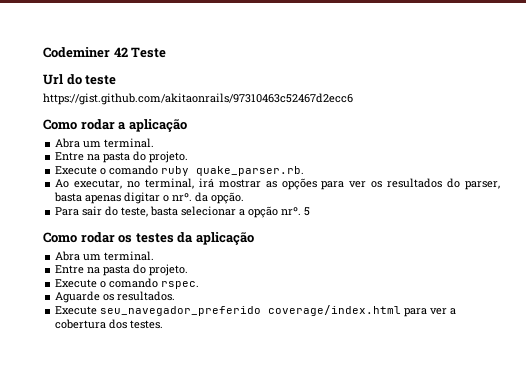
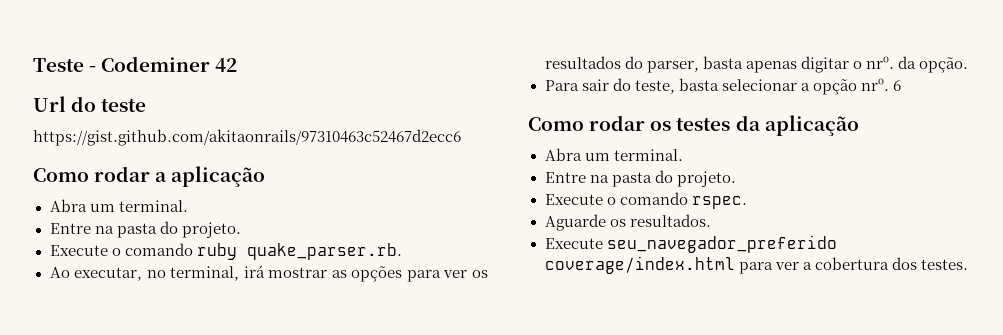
(43, 52) none -> [33,58,97,72] Teste -
[131,47,167,58] Teste -> (238, 65) none
[304,207,311,216] 5 -> [892,80,901,91] 6

